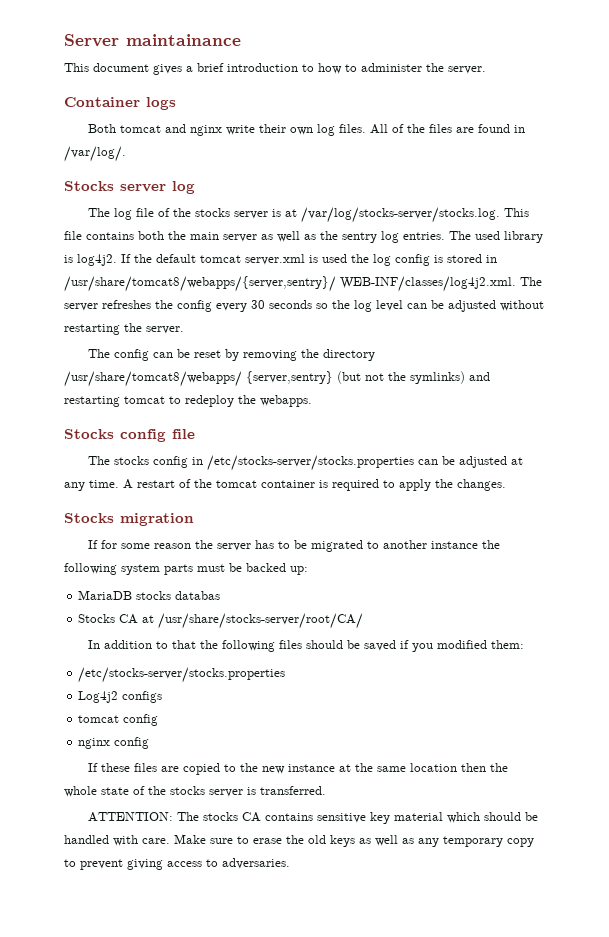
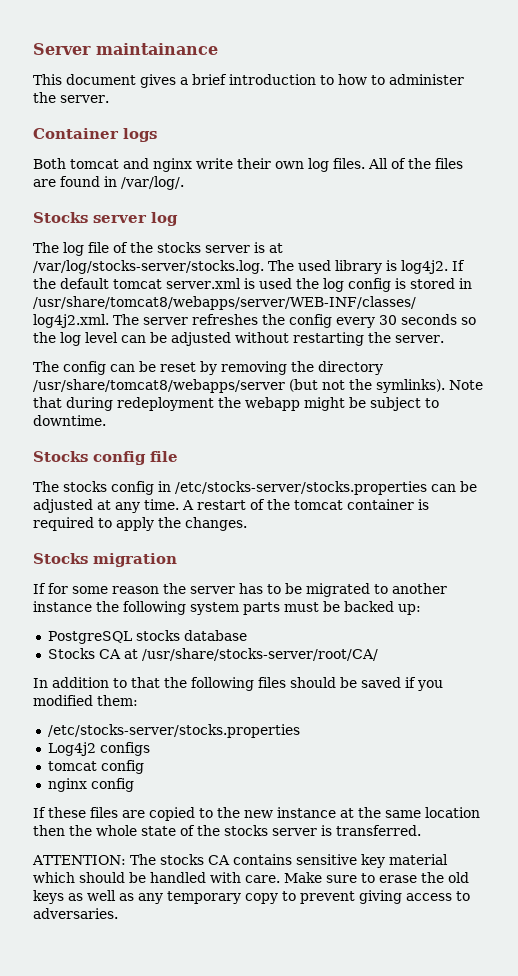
[504,208,530,217] [64,231,445,243] This file contains both the main server as well as the sentry log entries. -> (264, 267) none
[64,276,516,292] /usr/share/tomcat8/webapps/{server,sentry}/ WEB-INF/classes/log4j2.xml. -> [33,296,416,310] [33,314,109,328] /usr/share/tomcat8/webapps/server/WEB-INF/classes/ log4j2.xml.
[64,371,333,387] /usr/share/tomcat8/webapps/ {server,sentry} -> [33,379,285,393] /usr/share/tomcat8/webapps/server
[410,371,490,384] [64,395,312,407] symlinks) and restarting tomcat to redeploy the webapps. -> [376,379,483,393] [33,397,439,411] [33,415,106,426] symlinks). Note that during redeployment the webapp might be subject to downtime.
[78,590,221,600] MariaDB stocks databas -> [47,630,247,644] PostgreSQL stocks database

